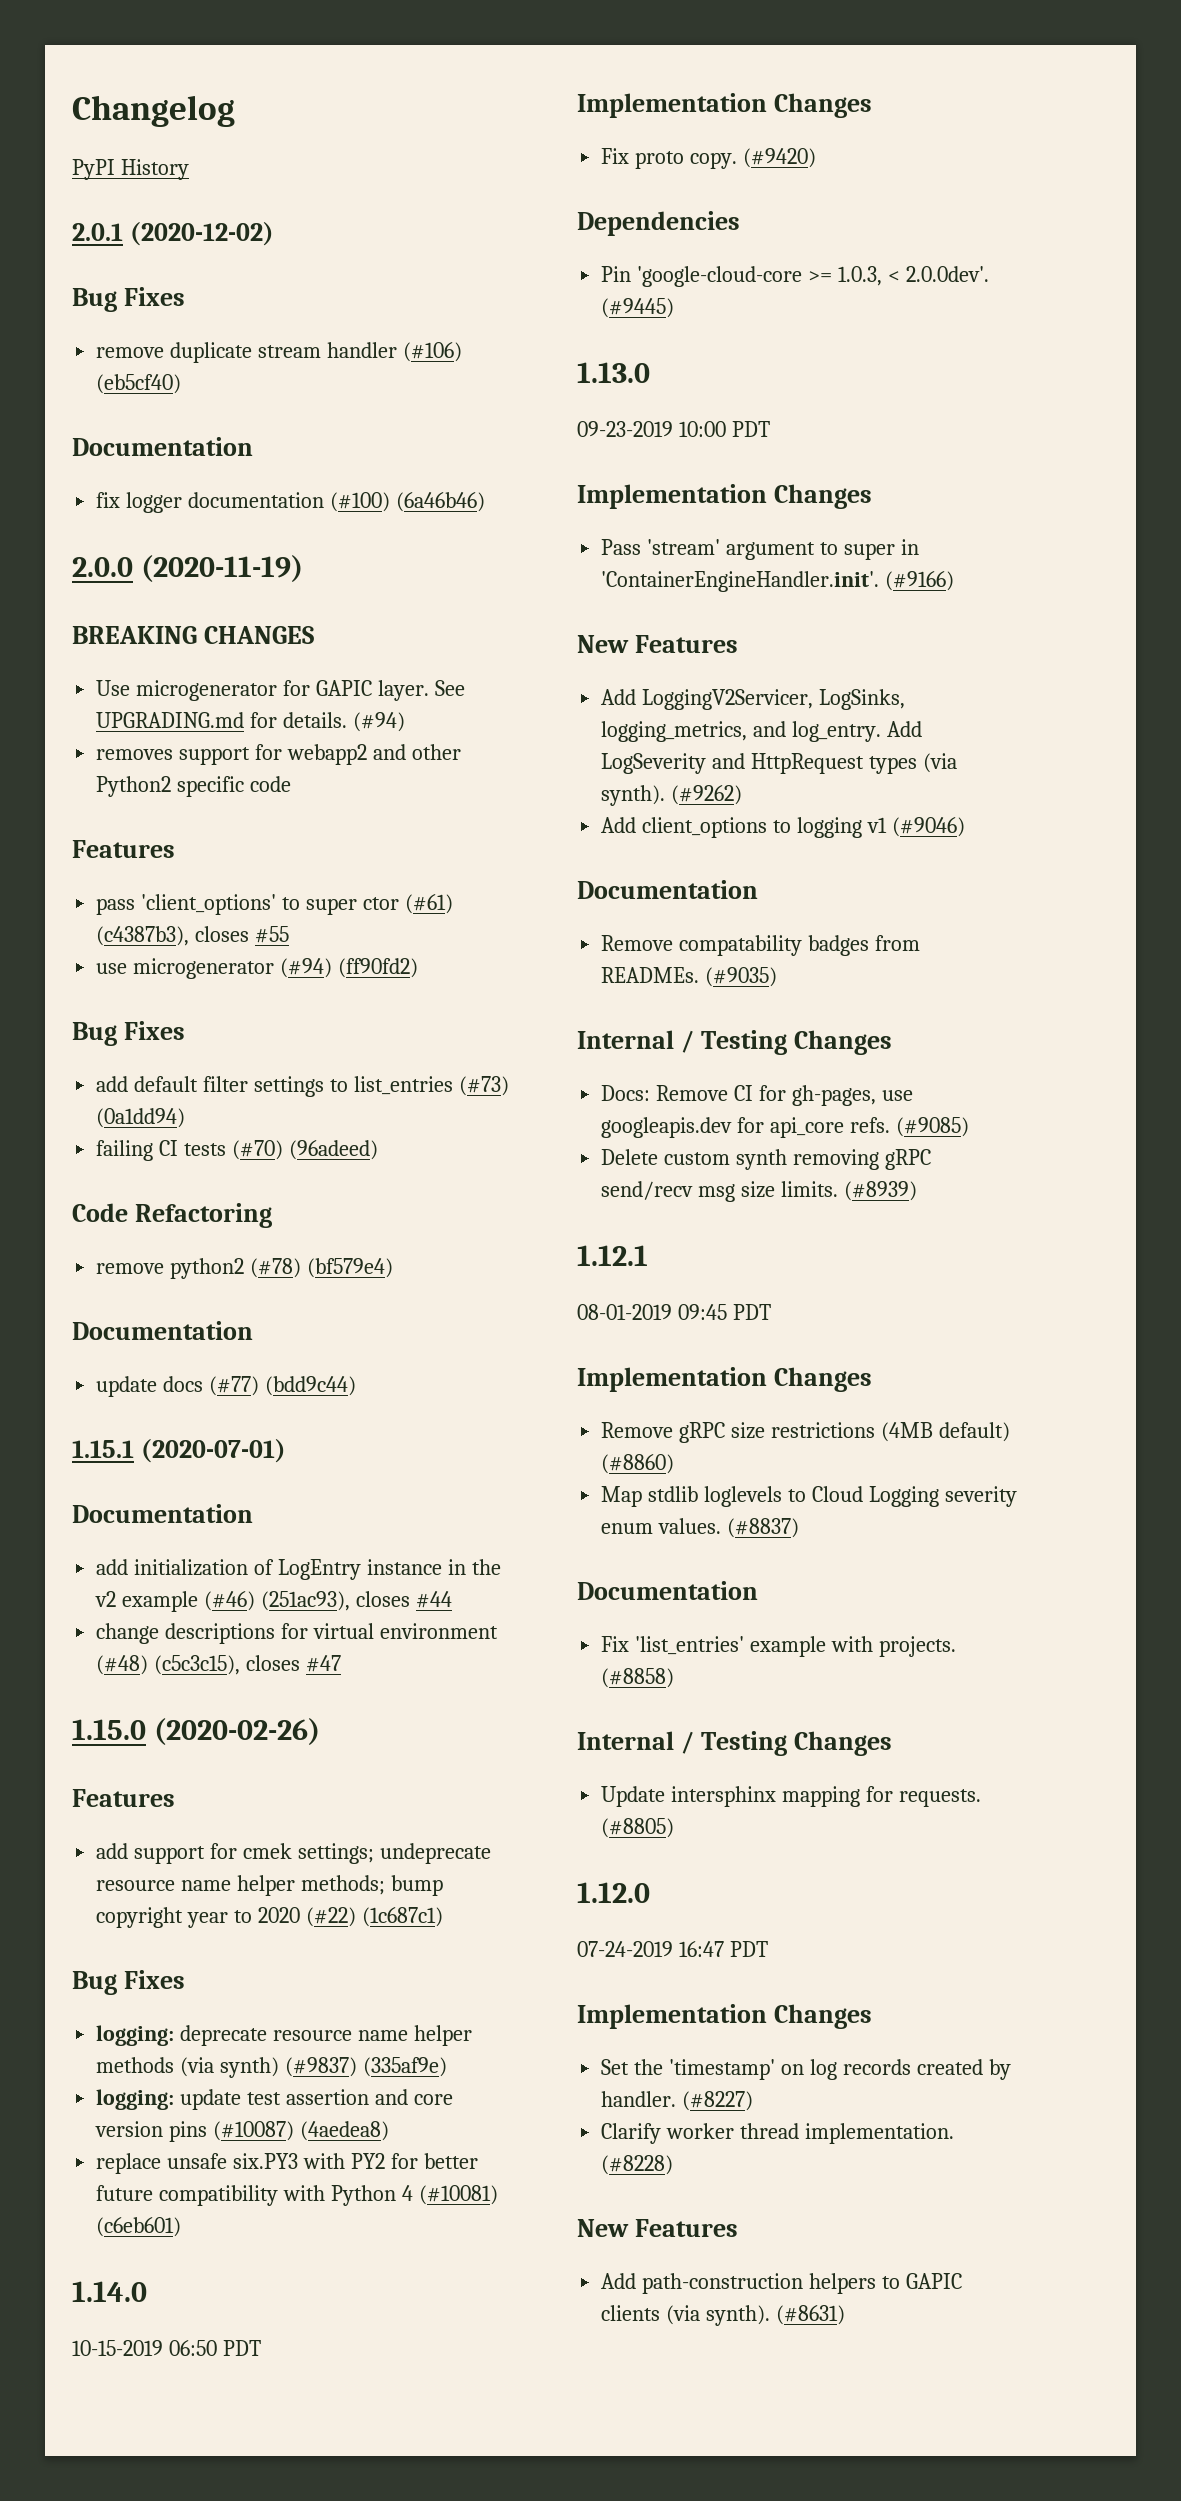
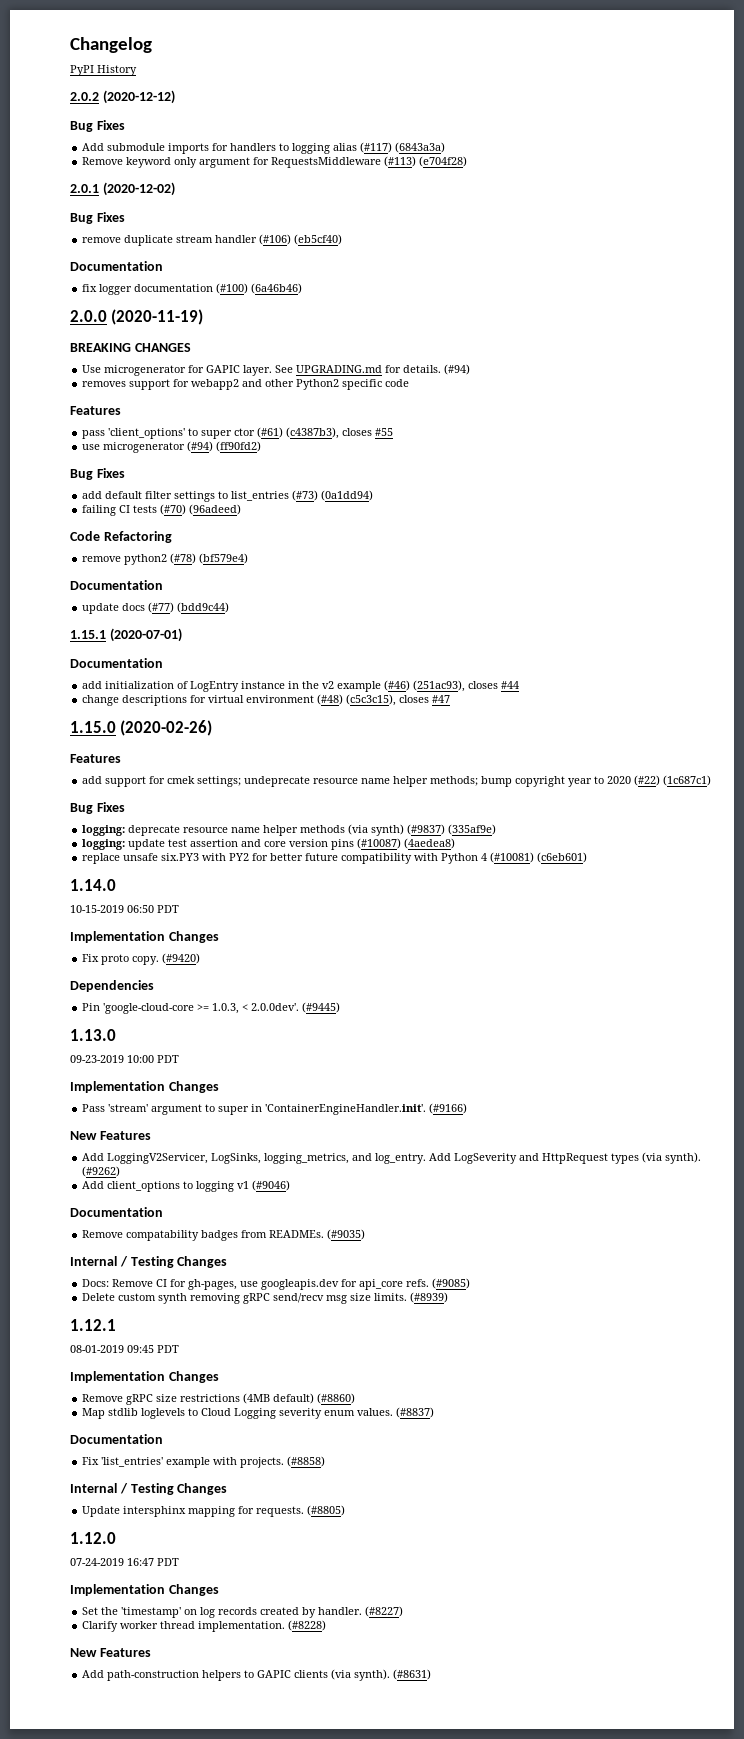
(189, 169) none -> [70,90,175,104] [70,120,125,132] [82,142,446,154] [82,156,468,168] // 2.0.2 (2020-12-12) // Bug Fixes // Add submodule imports for handlers to logging alias (#117) (6843a3a) // Remove keyword only argument for RequestsMiddleware (#113) (e704f28)

